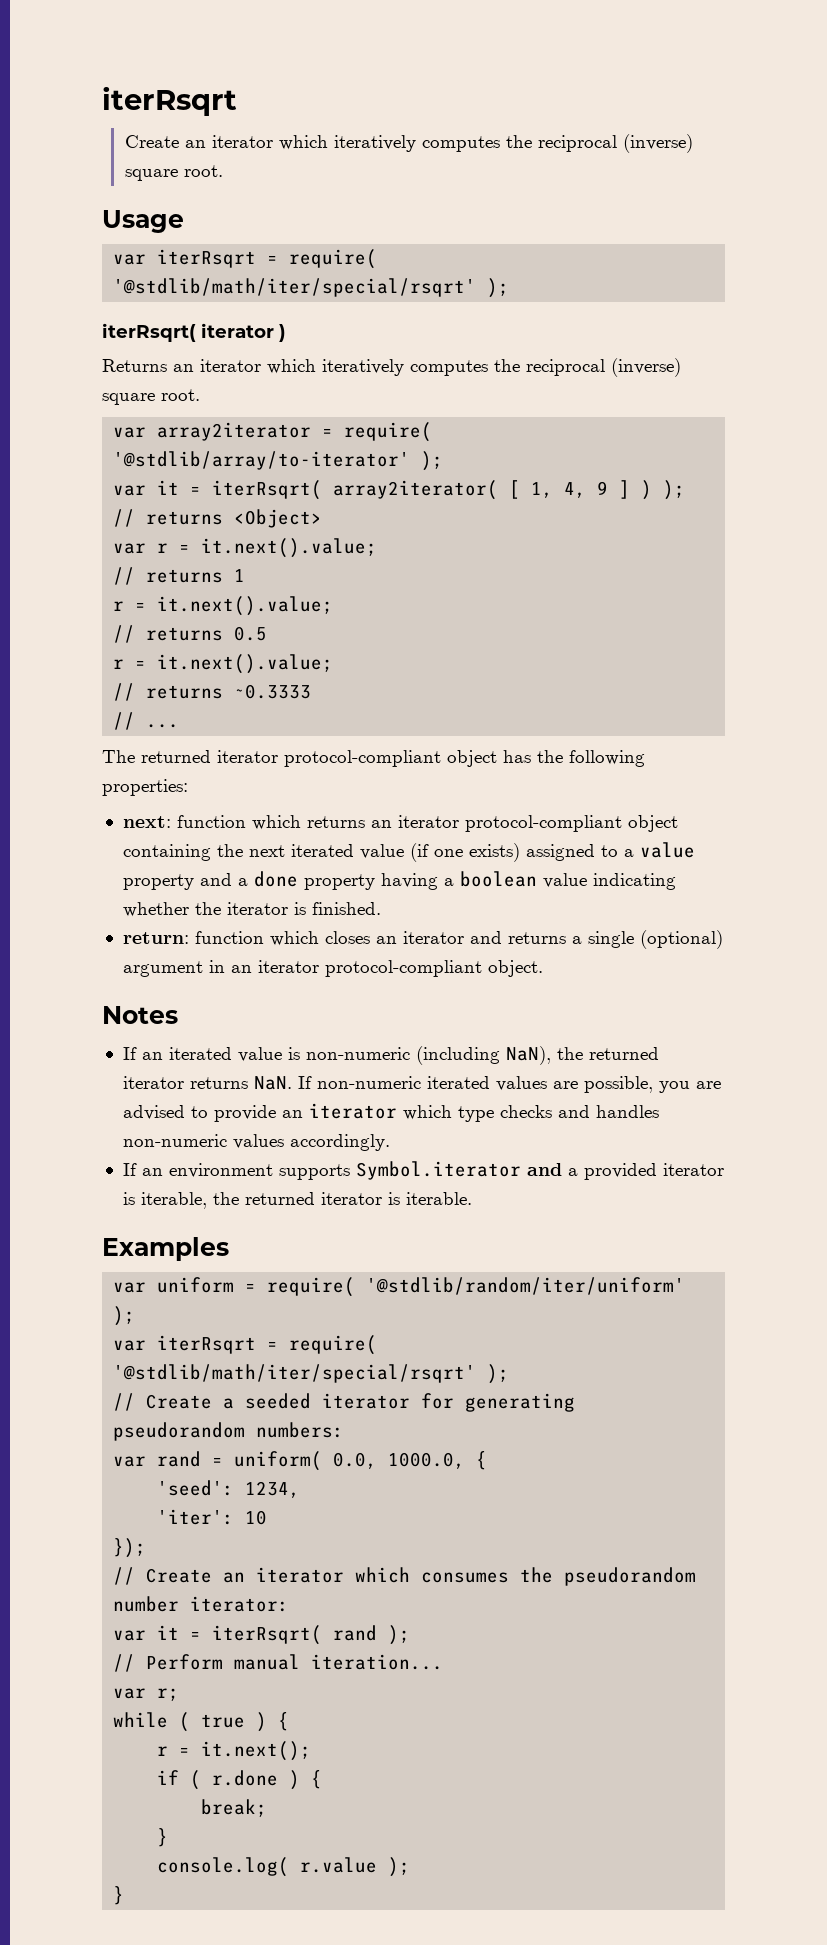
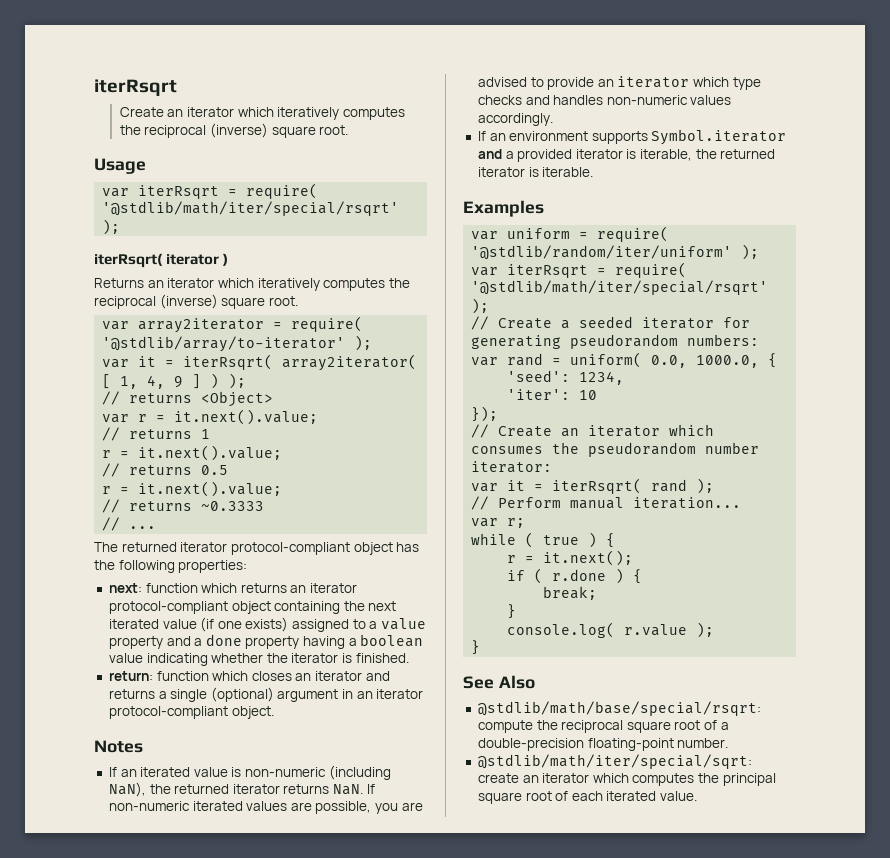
(125, 1895) none -> [463,675,535,689] [477,701,761,716] [477,720,729,733] [477,738,729,751] [477,754,752,769] [477,773,776,786] [477,791,698,804] // See Also // @stdlib/math/base/special/rsqrt: compute the reciprocal square root of a double-precision floating-point number. // @stdlib/math/iter/special/sqrt: create an iterator which computes the principal square root of each iterated value.

